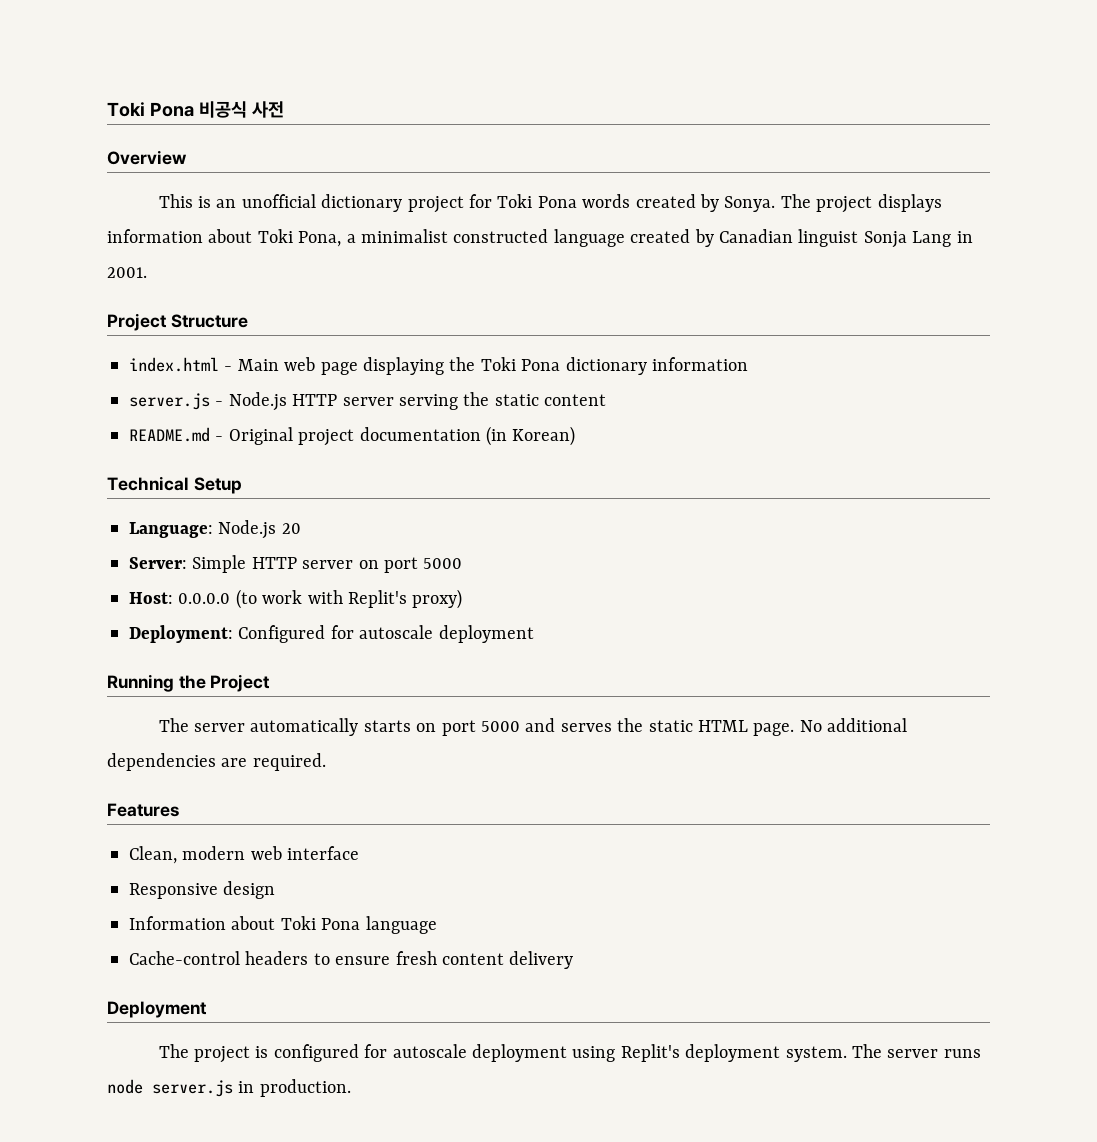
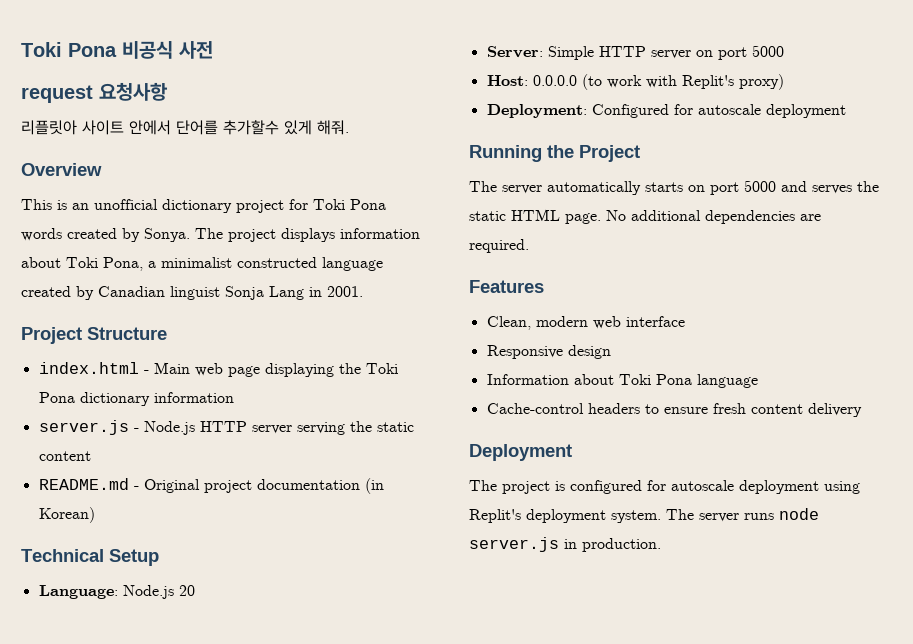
(284, 109) none -> [21,82,168,103] [21,120,349,135] // request 요청사항 // 리플릿아 사이트 안에서 단어를 추가할수 있게 해줘.

